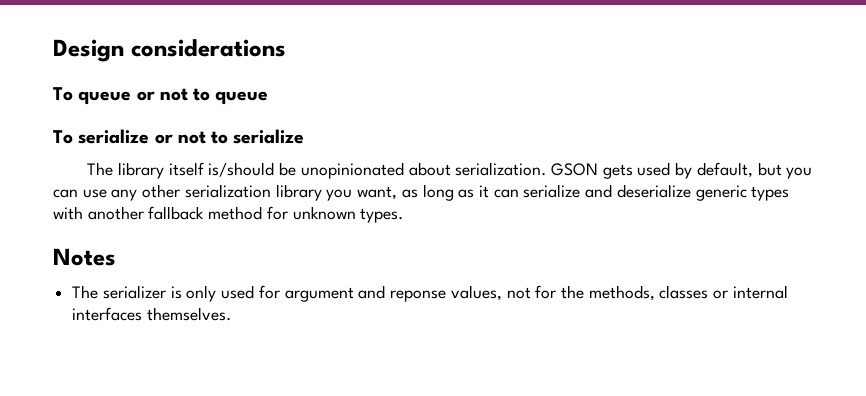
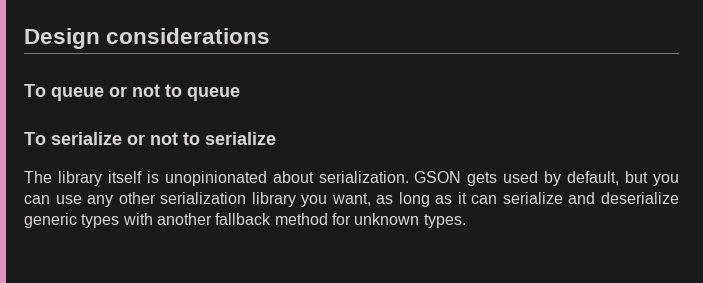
[208,162,297,177] is/should be -> [146,171,159,183] is
[53,248,116,266] [72,285,788,302] [72,307,231,321] // Notes // The serializer is only used for argument and reponse values, not for the methods, classes or internal interfaces themselves. -> (466, 221) none

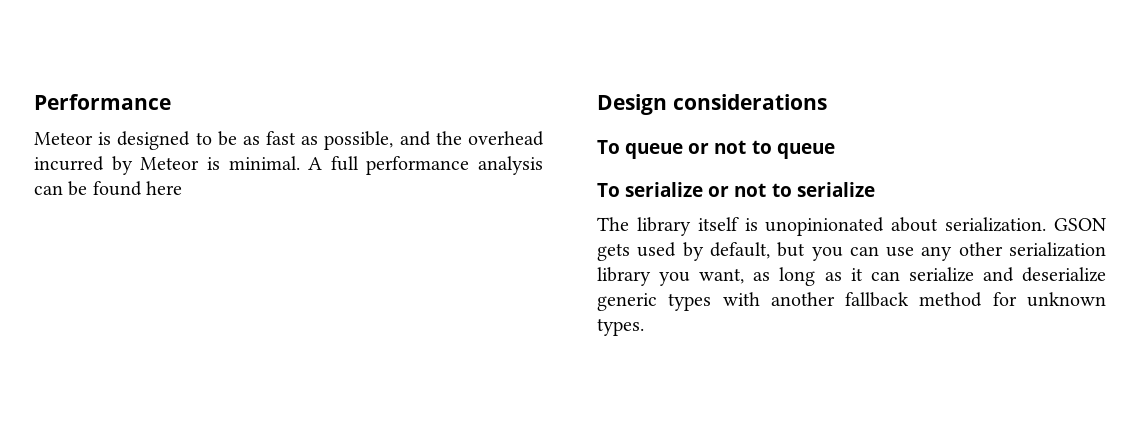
(24, 38) none -> [34,94,171,110] [34,131,544,150] [34,156,543,175] [34,181,183,196] Performance // Meteor is designed to be as fast as possible, and the overhead incurred by Meteor is minimal. A full performance analysis can be found here //

